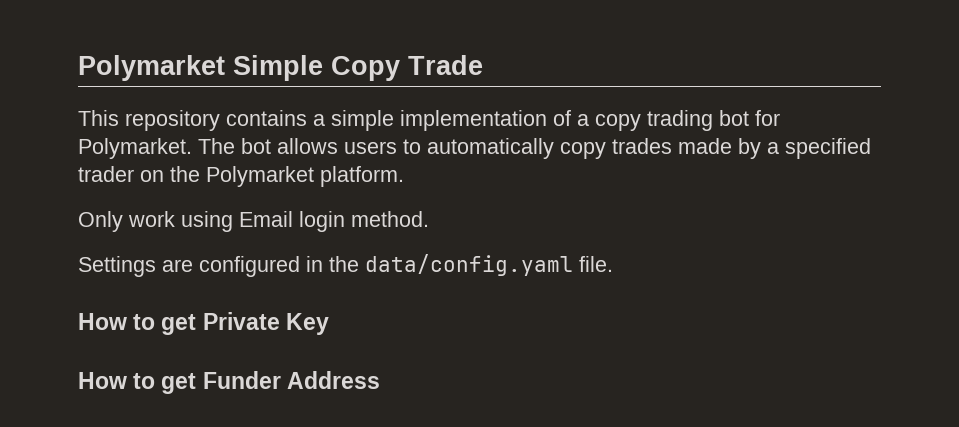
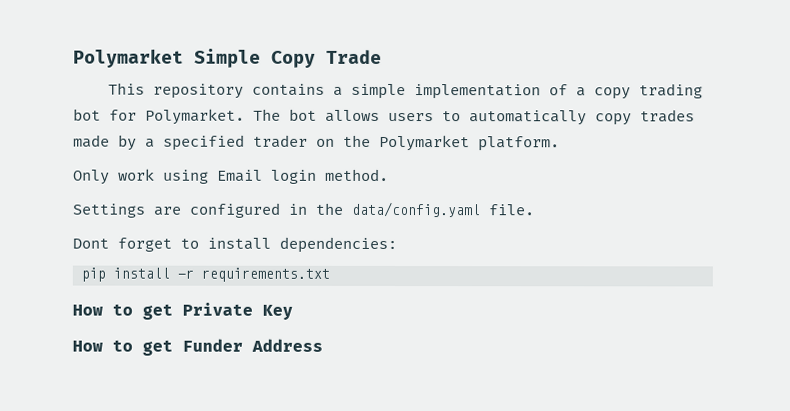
(613, 264) none -> [72,236,397,254] [81,267,330,282] // Dont forget to install dependencies: // pip install -r requirements.txt

